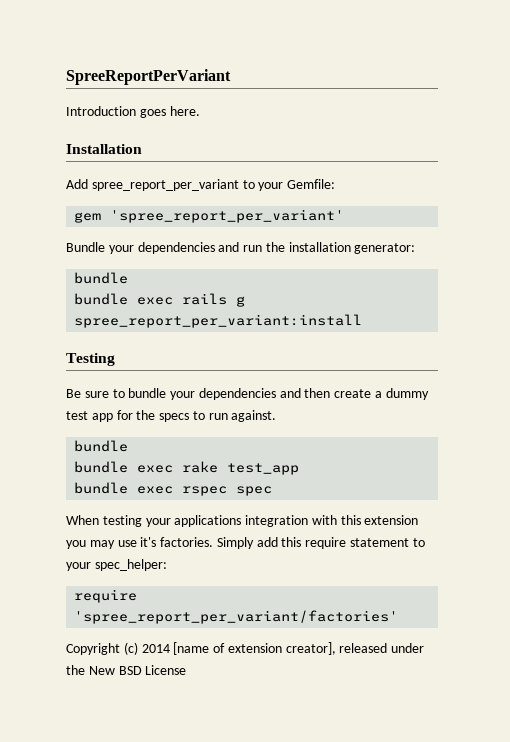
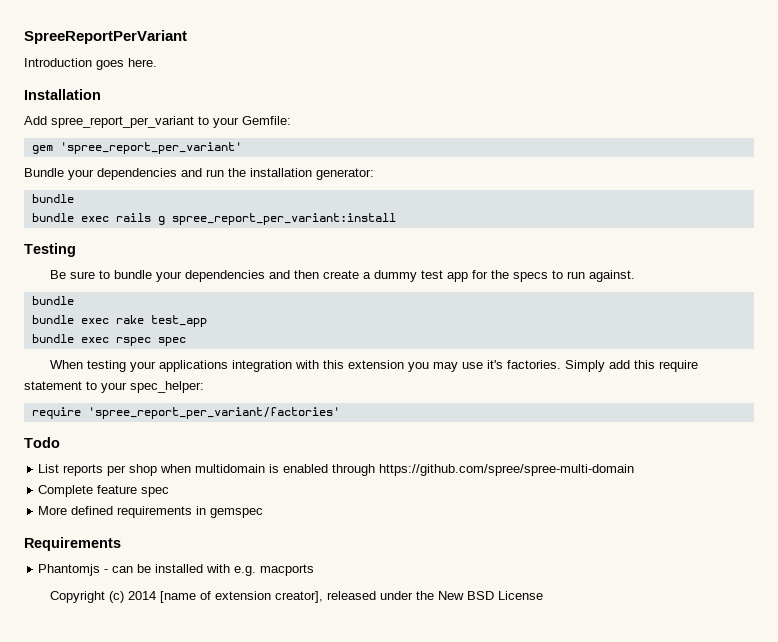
(399, 617) none -> [24,437,60,448] [38,464,635,476] [38,485,170,497] [38,506,264,518] [24,537,121,551] [38,564,315,576] // Todo // List reports per shop when multidomain is enabled through https://github.com/spree/spree-multi-domain // Complete feature spec // More defined requirements in gemspec // Requirements // Phantomjs - can be installed with e.g. macports

